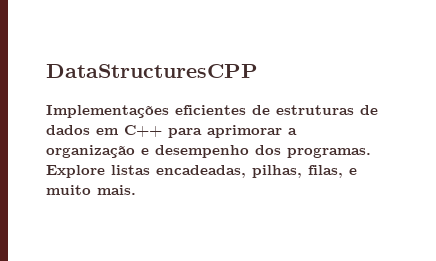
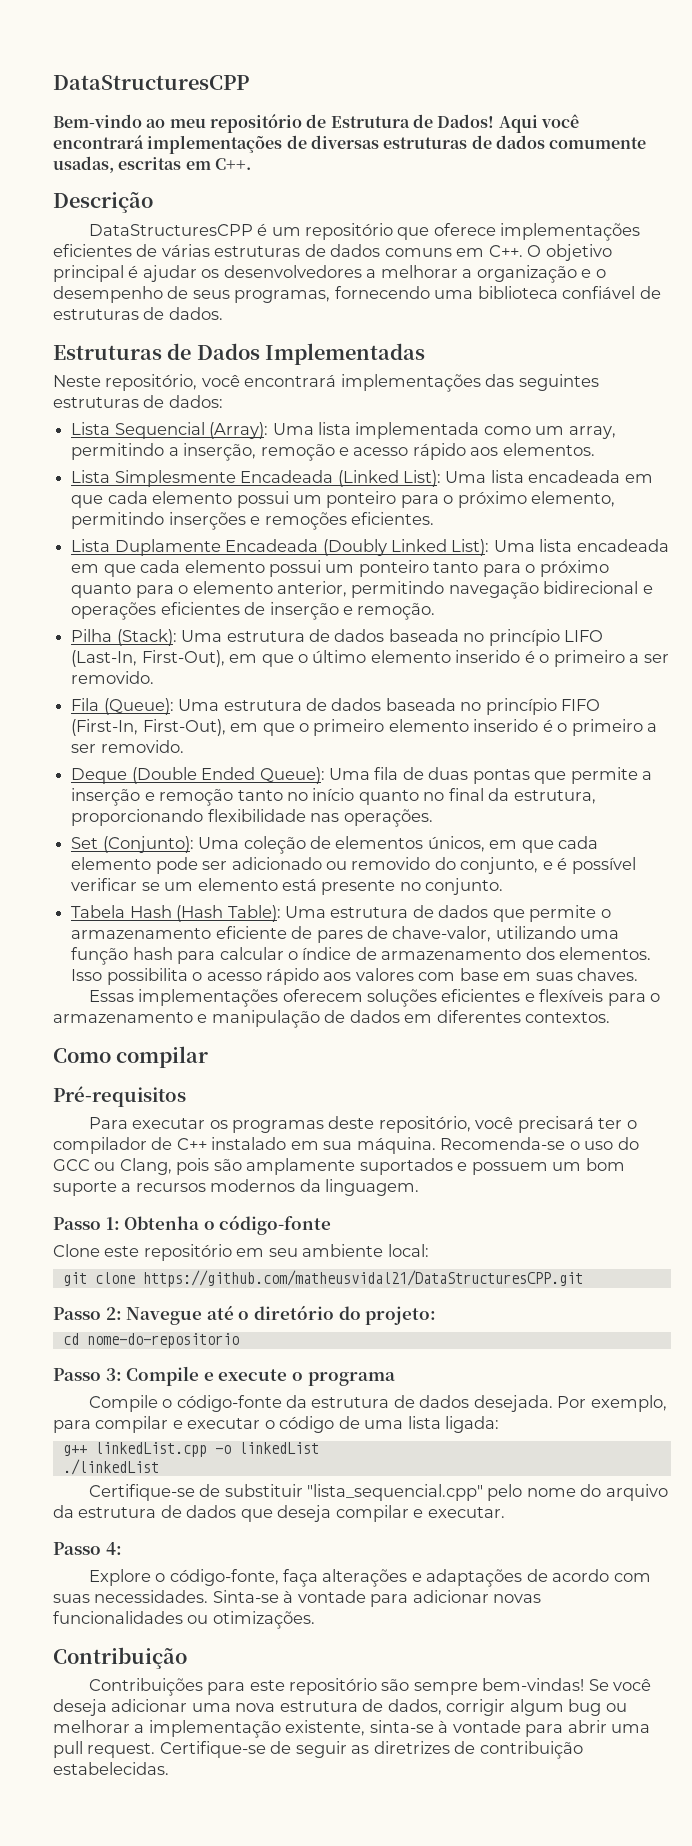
[46,105,378,118] [46,125,297,138] [46,145,371,158] [46,165,357,178] [46,185,136,195] Implementações eficientes de estruturas de dados em C++ para aprimorar a organização e desempenho dos programas. Explore listas encadeadas, pilhas, filas, e muito mais. -> [53,114,579,133] [53,135,647,154] [53,156,251,173] [53,192,153,213] [88,223,641,241] [53,244,612,261] [53,265,606,283] [53,286,661,303] [53,307,223,320] [53,343,426,365] [53,374,599,392] [53,395,223,408] [71,422,616,439] [71,443,595,461] [71,470,653,487] [71,491,616,508] [71,512,434,530] [71,539,669,556] [71,560,609,577] [71,581,653,599] [71,602,436,620] [71,629,604,646] [71,650,669,667] [71,671,155,684] [71,698,601,715] [71,719,658,736] [71,740,184,753] [71,767,653,784] [71,788,596,806] [71,809,433,827] [71,836,599,854] [71,857,636,874] [71,878,504,895] [71,905,611,922] [71,926,620,943] [71,947,652,965] [71,968,639,985] [88,989,661,1007] [53,1010,611,1028] [53,1046,209,1068] [53,1086,186,1107] [88,1116,637,1133] [53,1137,639,1154] [53,1158,625,1175] [53,1179,420,1196] [53,1215,332,1235] [53,1244,429,1261] [62,1270,583,1287] [53,1305,437,1325] [62,1333,239,1348] [53,1366,395,1386] [88,1395,667,1412] [53,1416,500,1433] [62,1442,319,1457] [62,1459,159,1475] [88,1484,668,1501] [53,1505,505,1522] [53,1542,122,1555] [88,1569,651,1587] [53,1590,542,1607] [53,1611,315,1629] [53,1647,187,1669] [88,1678,652,1696] [53,1699,627,1716] [53,1720,651,1738] [53,1741,583,1759] [53,1762,169,1775] Bem-vindo ao meu repositório de Estrutura de Dados! Aqui você encontrará implementações de diversas estruturas de dados comumente usadas, escritas em C++. // Descrição // DataStructuresCPP é um repositório que oferece implementações eficientes de várias estruturas de dados comuns em C++. O objetivo principal é ajudar os desenvolvedores a melhorar a organização e o desempenho de seus programas, fornecendo uma biblioteca confiável de estruturas de dados. // Estruturas de Dados Implementadas // Neste repositório, você encontrará implementações das seguintes estruturas de dados: // Lista Sequencial (Array): Uma lista implementada como um array, permitindo a inserção, remoção e acesso rápido aos elementos. // Lista Simplesmente Encadeada (Linked List): Uma lista encadeada em que cada elemento possui um ponteiro para o próximo elemento, permitindo inserções e remoções eficientes. // Lista Duplamente Encadeada (Doubly Linked List): Uma lista encadeada em que cada elemento possui um ponteiro tanto para o próximo quanto para o elemento anterior, permitindo navegação bidirecional e operações eficientes de inserção e remoção. // Pilha (Stack): Uma estrutura de dados baseada no princípio LIFO (Last-In, First-Out), em que o último elemento inserido é o primeiro a ser removido. // Fila (Queue): Uma estrutura de dados baseada no princípio FIFO (First-In, First-Out), em que o primeiro elemento inserido é o primeiro a ser removido. // Deque (Double Ended Queue): Uma fila de duas pontas que permite a inserção e remoção tanto no início quanto no final da estrutura, proporcionando flexibilidade nas operações. // Set (Conjunto): Uma coleção de elementos únicos, em que cada elemento pode ser adicionado ou removido do conjunto, e é possível verificar se um elemento está presente no conjunto. // Tabela Hash (Hash Table): Uma estrutura de dados que permite o armazenamento eficiente de pares de chave-valor, utilizando uma função hash para calcular o índice de armazenamento dos elementos. Isso possibilita o acesso rápido aos valores com base em suas chaves. // Essas implementações oferecem soluções eficientes e flexíveis para o armazenamento e manipulação de dados em diferentes contextos. // Como compilar // Pré-requisitos // Para executar os programas deste repositório, você precisará ter o compilador de C++ instalado em sua máquina. Recomenda-se o uso do GCC ou Clang, pois são amplamente suportados e possuem um bom suporte a recursos modernos da linguagem. // Passo 1: Obtenha o código-fonte // Clone este repositório em seu ambiente local: // git clone https://github.com/matheusvidal21/DataStructuresCPP.git // Passo 2: Navegue até o diretório do projeto: // cd nome-do-repositorio // Passo 3: Compile e execute o programa // Compile o código-fonte da estrutura de dados desejada. Por exemplo, para compilar e executar o código de uma lista ligada: // g++ linkedList.cpp -o linkedList // ./linkedList // Certifique-se de substituir "lista_sequencial.cpp" pelo nome do arquivo da estrutura de dados que deseja compilar e executar. // Passo 4: // Explore o código-fonte, faça alterações e adaptações de acordo com suas necessidades. Sinta-se à vontade para adicionar novas funcionalidades ou otimizações. // Contribuição // Contribuições para este repositório são sempre bem-vindas! Se você deseja adicionar uma nova estrutura de dados, corrigir algum bug ou melhorar a implementação existente, sinta-se à vontade para abrir uma pull request. Certifique-se de seguir as diretrizes de contribuição estabelecidas.

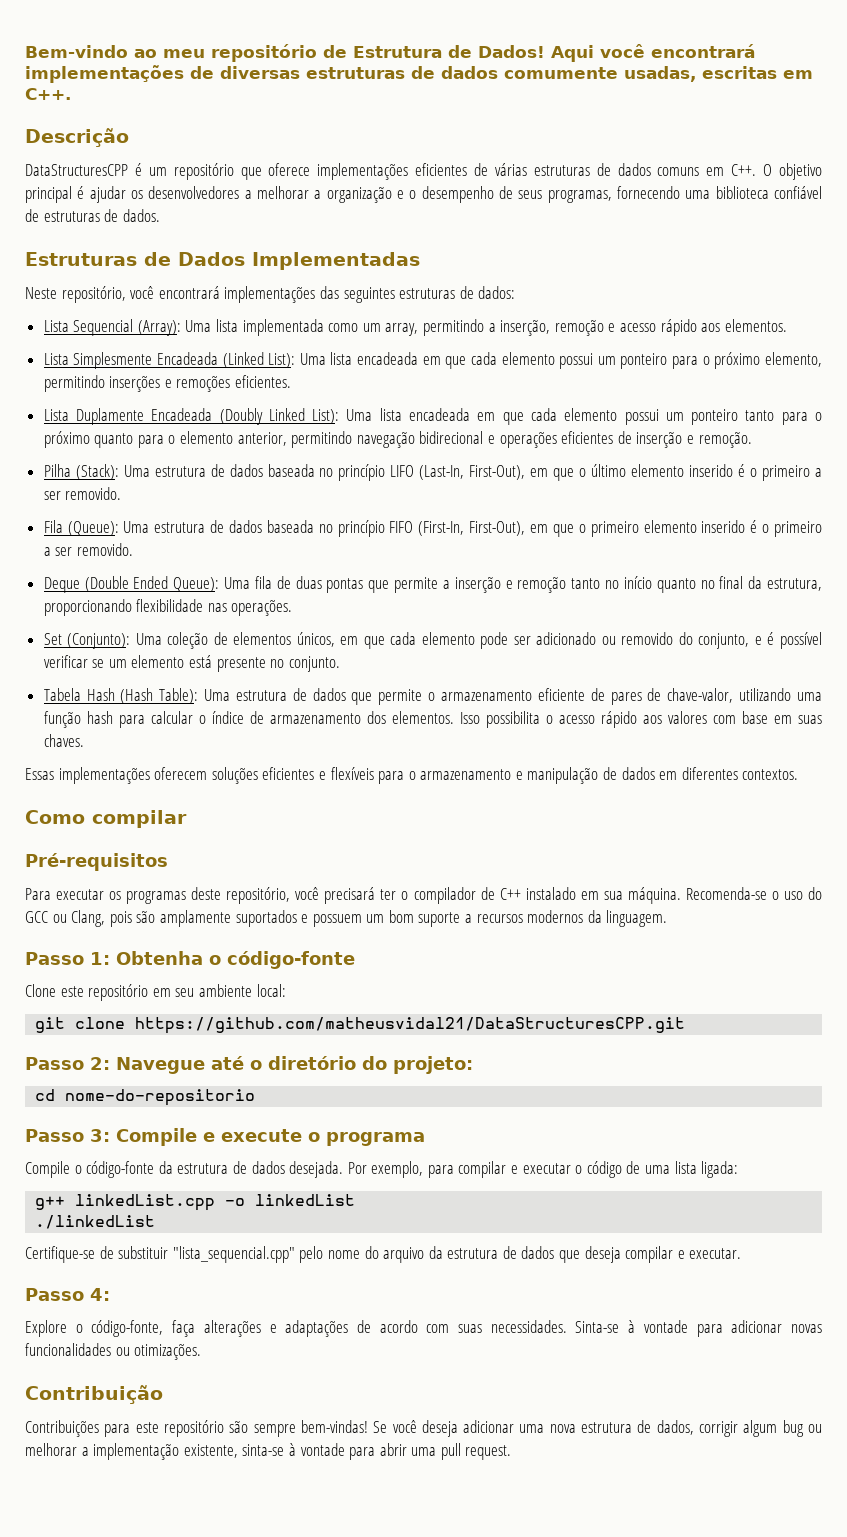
[53,75,249,90] DataStructuresCPP // -> (25, 51) none
[159,1741,583,1759] [53,1762,169,1775] Certifique-se de seguir as diretrizes de contribuição estabelecidas. -> (512, 1452) none

